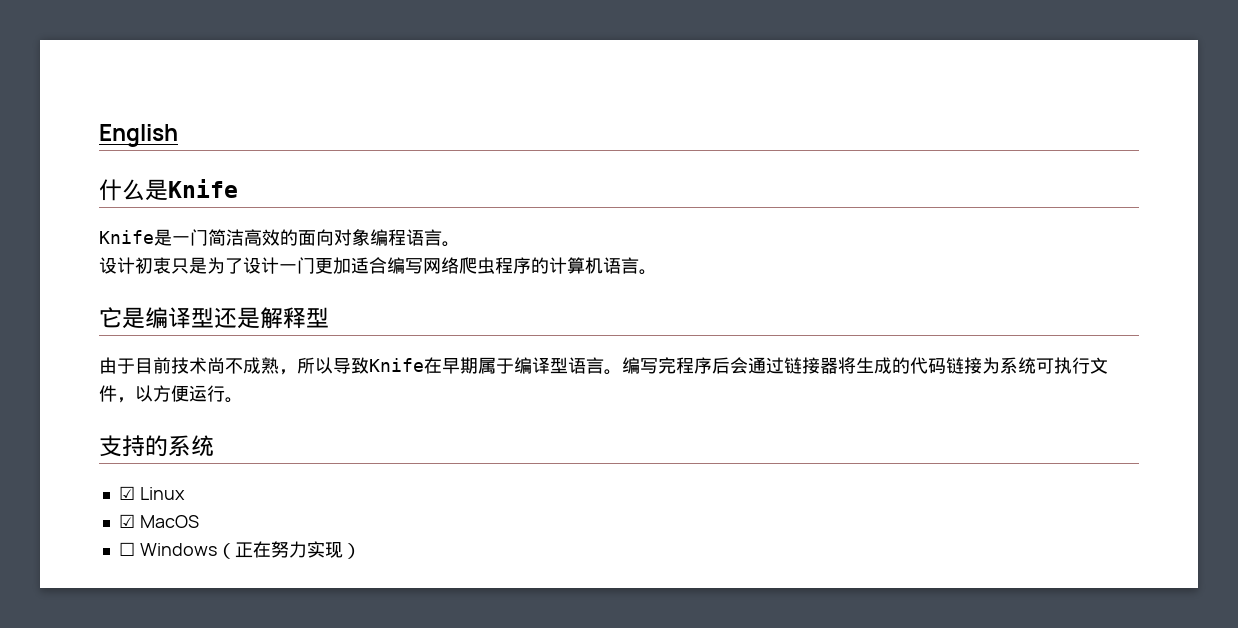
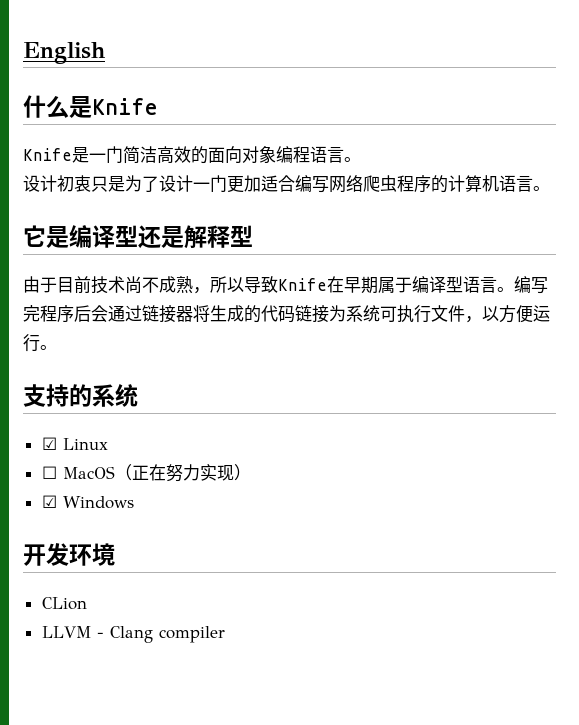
[118,514,135,528] ☑ -> [41,466,57,479] ☐
[118,542,217,556] // ☐ Windows -> (115, 472) none
(361, 551) none -> [41,495,134,509] [23,543,115,566] [41,597,87,610] [41,626,225,643] // ☑ Windows // 开发环境 // CLion // LLVM - Clang compiler

